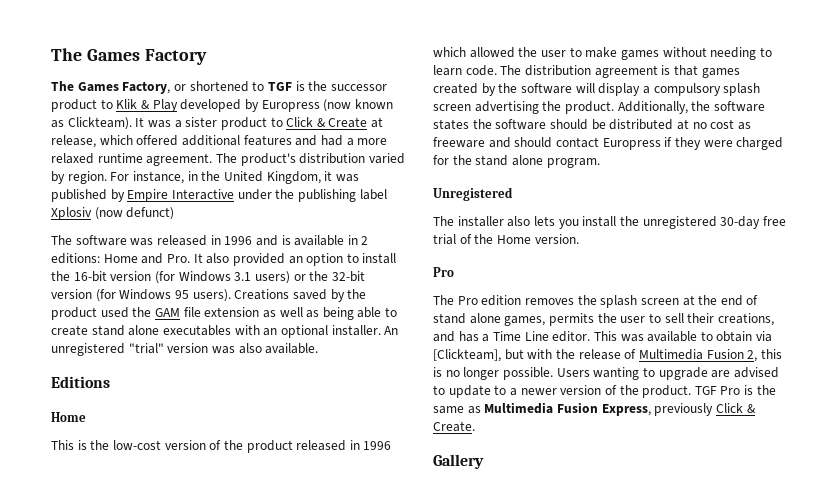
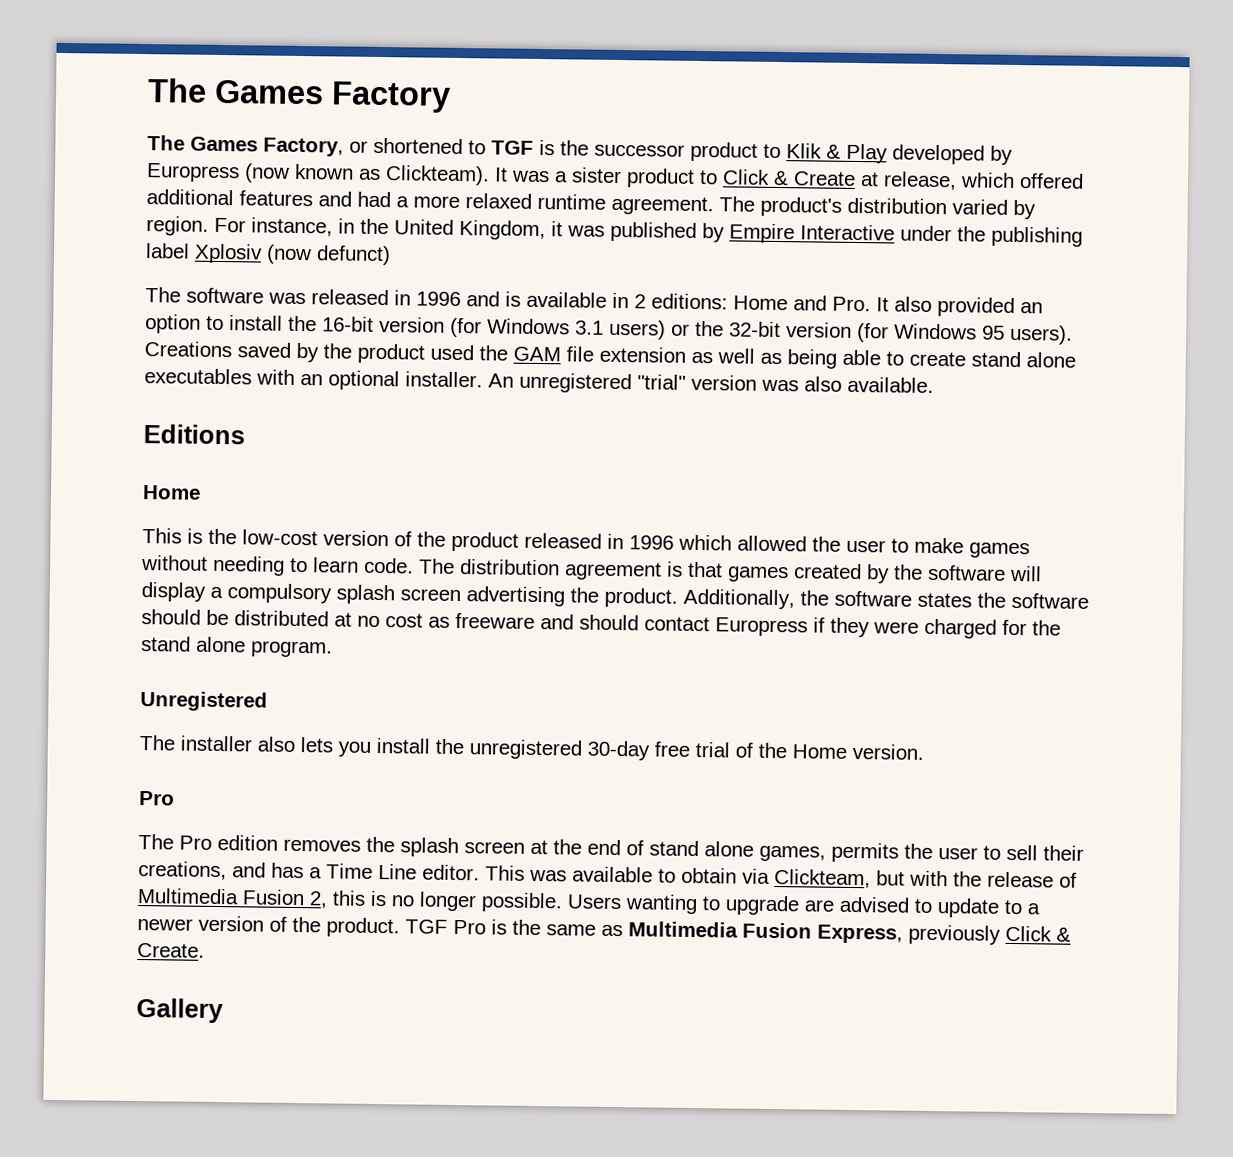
[433,349,501,362] [Clickteam], -> [774,869,871,889] Clickteam,

